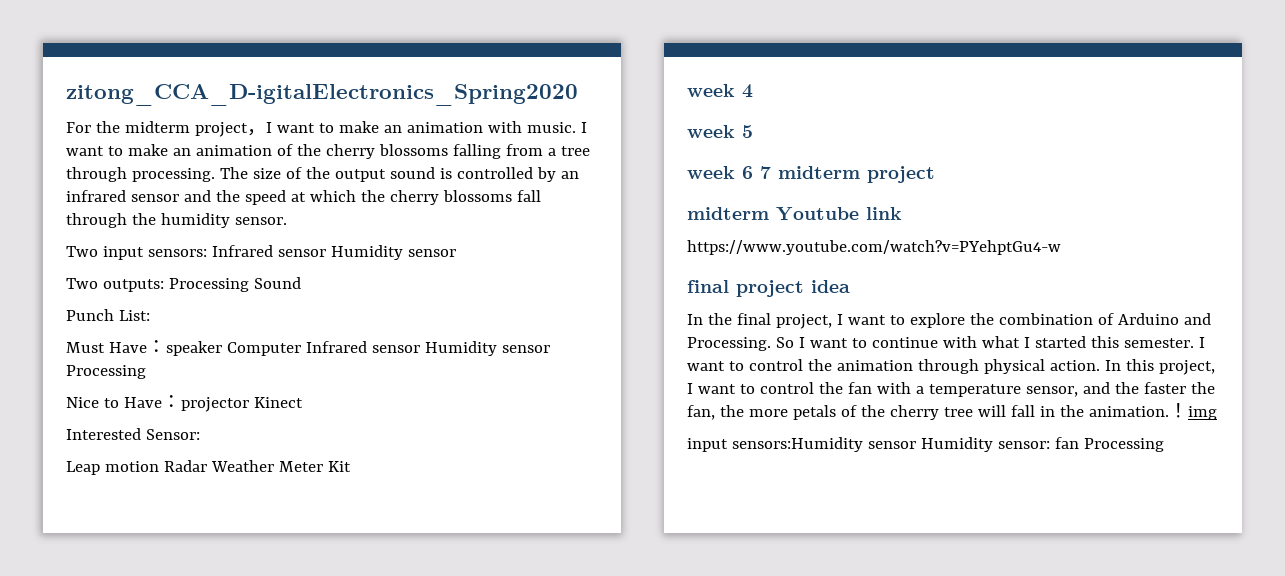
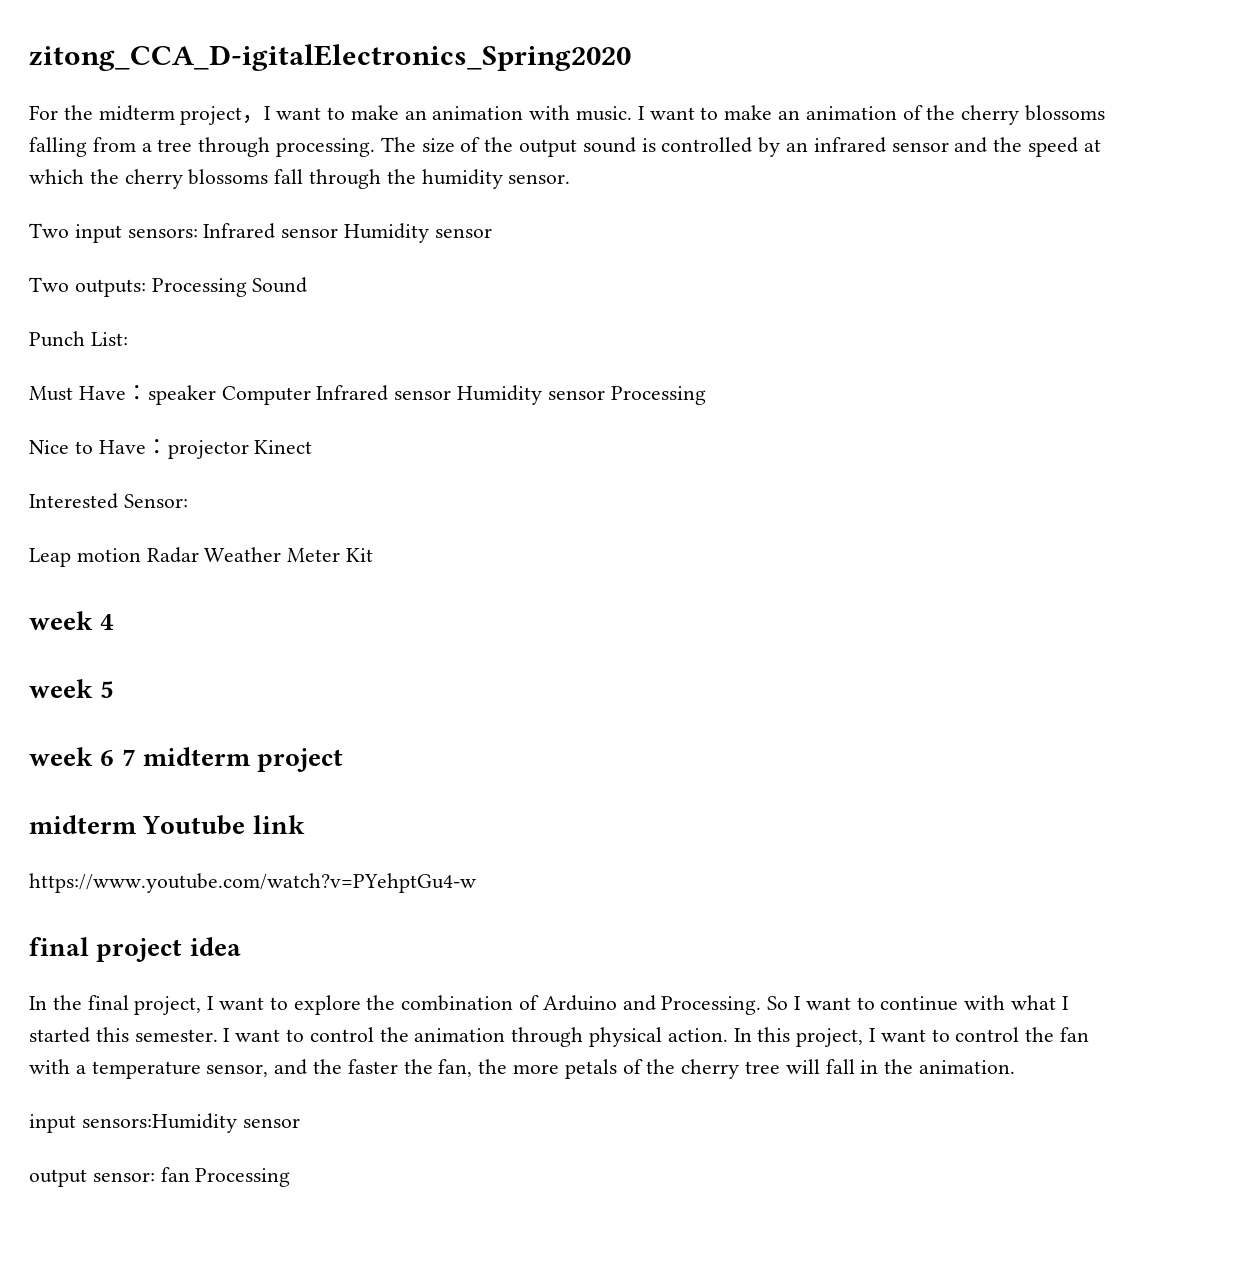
[1168,403,1217,420] ！img -> (1016, 1067) none
[920,437,993,452] Humidity -> [29,1169,87,1187] // output

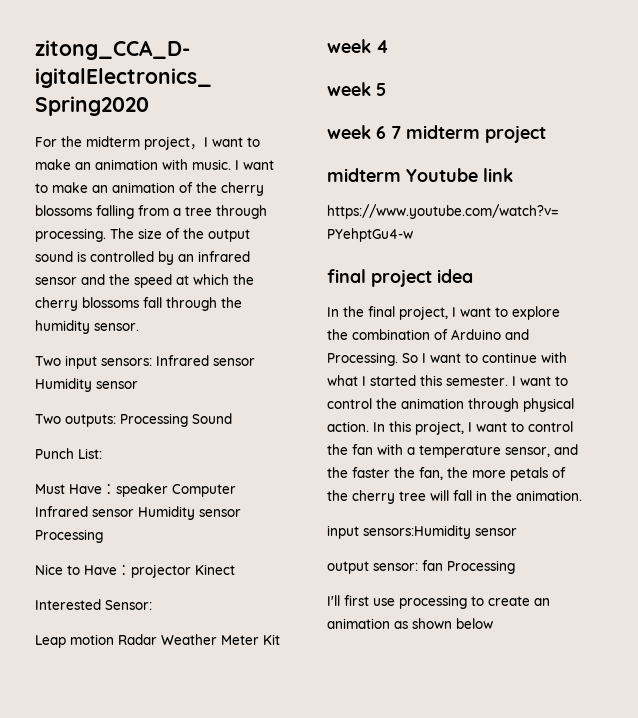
(291, 1177) none -> [327,595,550,609] [327,618,493,629] // I'll first use processing to create an animation as shown below

